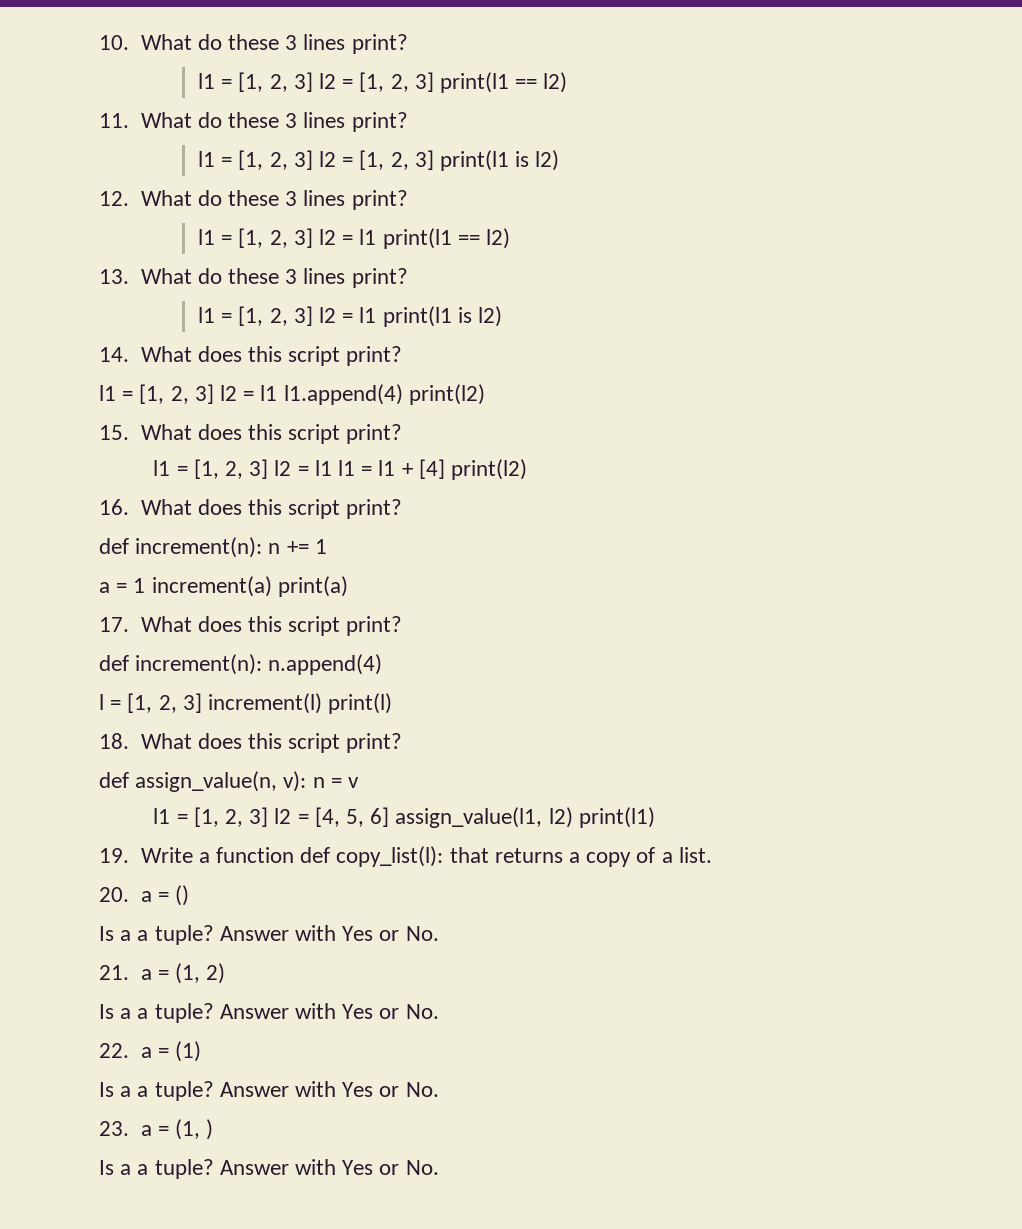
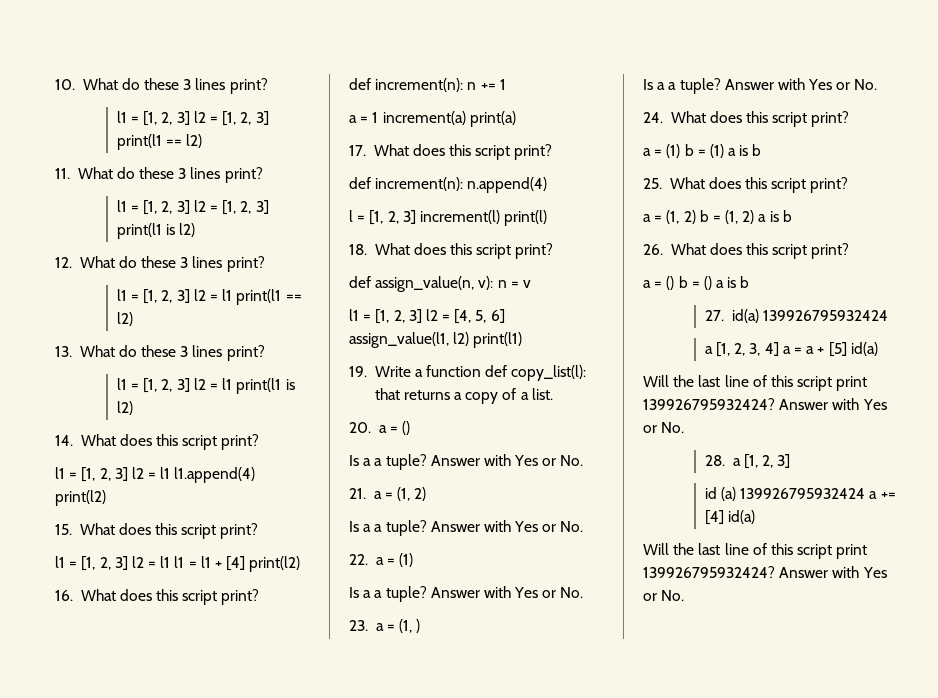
(439, 1167) none -> [643,111,850,127] [643,144,762,158] [643,177,849,193] [643,210,792,224] [643,243,850,259] [643,276,750,290] [704,309,888,323] [704,342,878,357] [643,375,868,391] [643,398,887,410] [643,422,685,433] [704,454,791,469] [704,487,896,501] [704,510,756,525] [643,543,868,559] [643,566,887,578] [643,590,685,601] // 24. What does this script print? // a = (1) b = (1) a is b // 25. What does this script print? // a = (1, 2) b = (1, 2) a is b // 26. What does this script print? // a = () b = () a is b // 27. id(a) 139926795932424 // a [1, 2, 3, 4] a = a + [5] id(a) // Will the last line of this script print 139926795932424? Answer with Yes or No. // 28. a [1, 2, 3] // id (a) 139926795932424 a += [4] id(a) // Will the last line of this script print 139926795932424? Answer with Yes or No.

